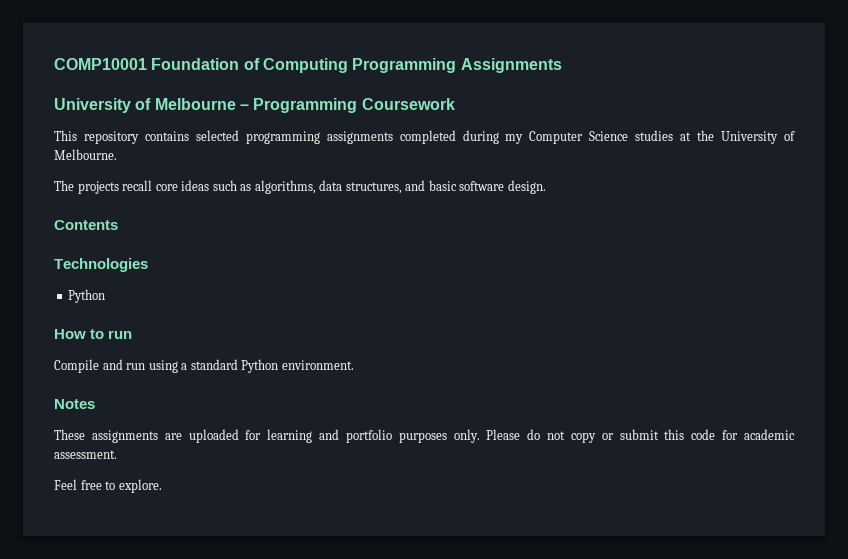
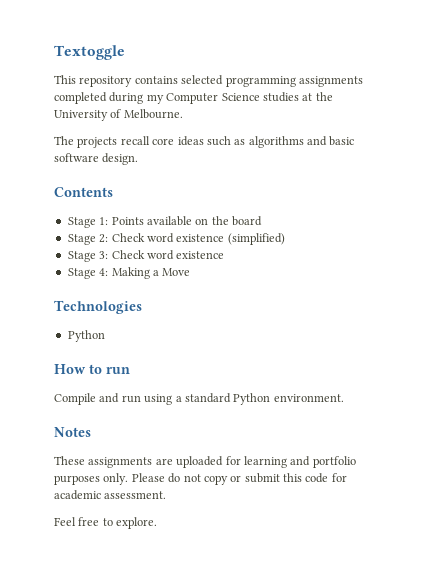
[54,58,562,73] [54,98,455,113] COMP10001 Foundation of Computing Programming Assignments // University of Melbourne – Programming Coursework -> [54,45,125,60] Textoggle
[254,180,402,194] algorithms, data structures, -> [248,136,304,148] algorithms
(118, 225) none -> [67,216,262,228] [67,233,285,245] [67,250,225,262] [67,267,191,279] // Stage 1: Points available on the board // Stage 2: Check word existence (simplified) // Stage 3: Check word existence // Stage 4: Making a Move

